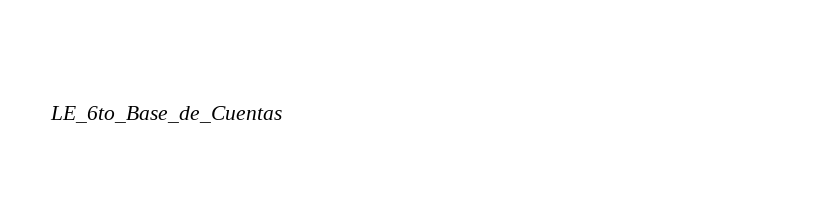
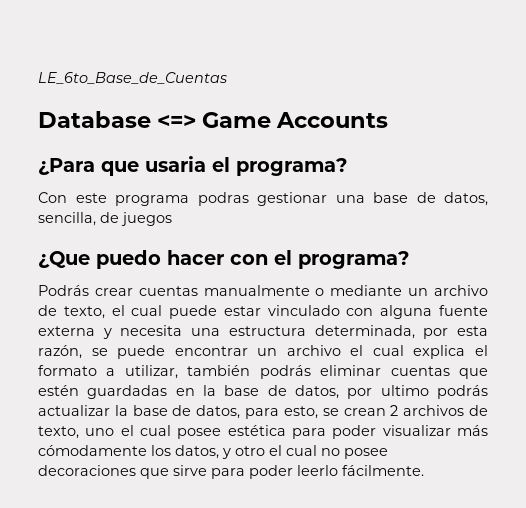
(282, 114) none -> [38,111,389,128] [38,156,347,176] [38,192,488,206] [38,212,172,226] [38,250,409,269] [38,285,488,296] [38,305,488,319] [38,325,489,339] [38,345,488,359] [38,365,488,379] [38,385,488,399] [38,405,488,419] [38,425,488,439] [38,445,388,459] [38,465,424,479] // Database <=> Game Accounts // ¿Para que usaria el programa? // Con este programa podras gestionar una base de datos, sencilla, de juegos // ¿Que puedo hacer con el programa? // Podrás crear cuentas manualmente o mediante un archivo de texto, el cual puede estar vinculado con alguna fuente externa y necesita una estructura determinada, por esta razón, se puede encontrar un archivo el cual explica el formato a utilizar, también podrás eliminar cuentas que estén guardadas en la base de datos, por ultimo podrás actualizar la base de datos, para esto, se crean 2 archivos de texto, uno el cual posee estética para poder visualizar más cómodamente los datos, y otro el cual no posee decoraciones que sirve para poder leerlo fácilmente.

